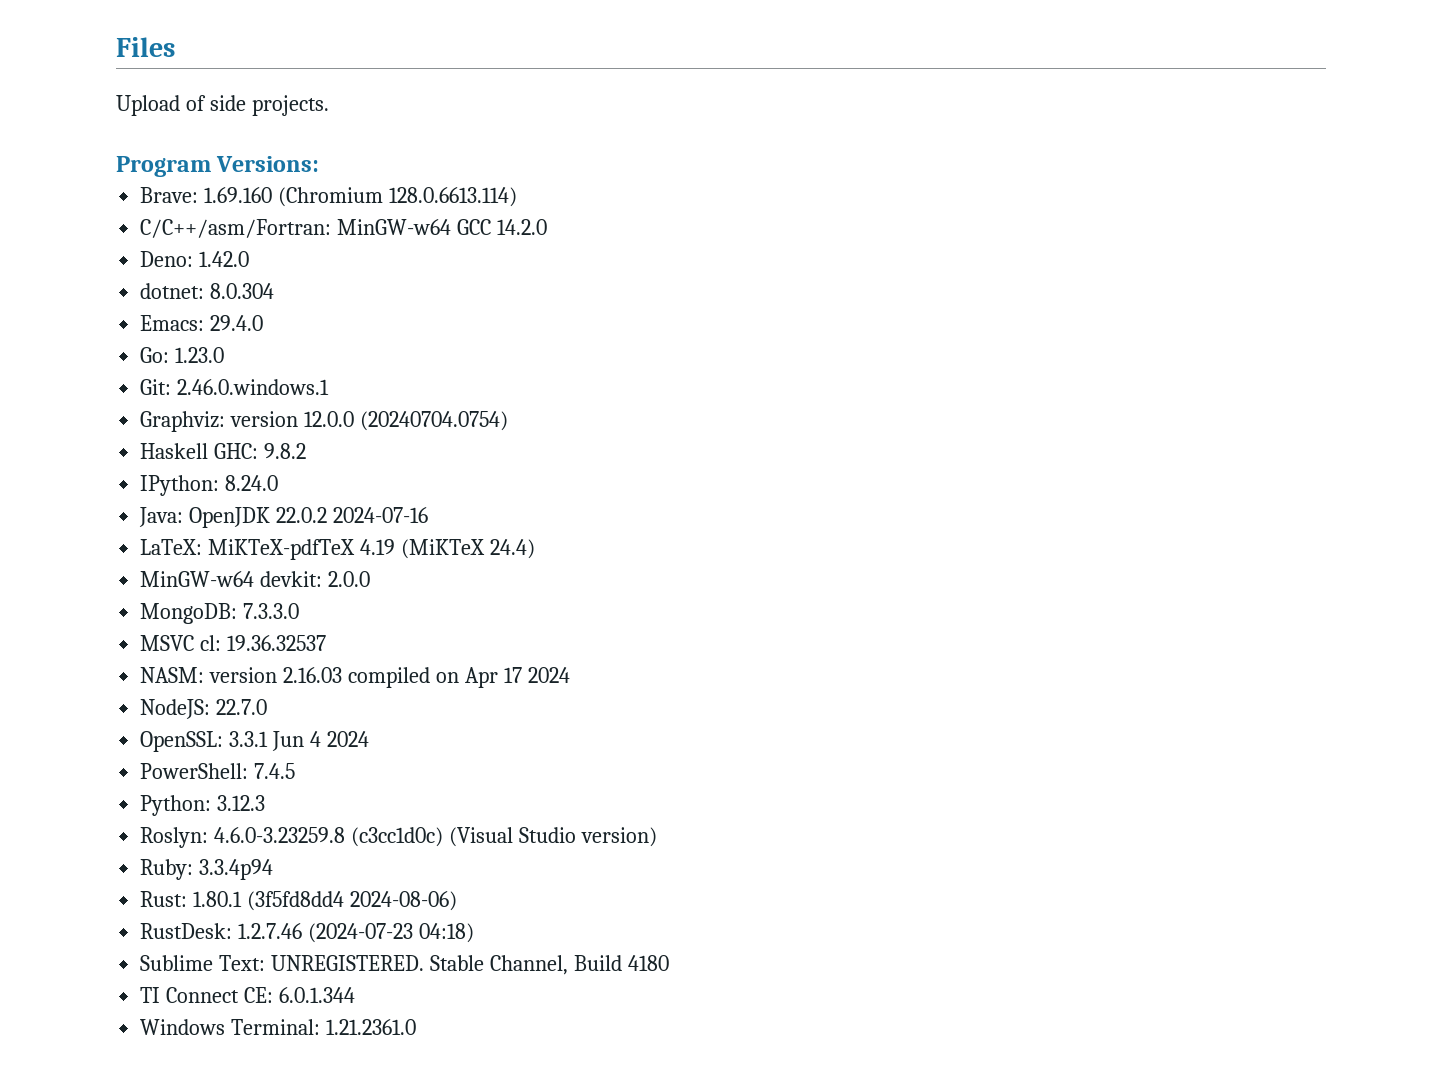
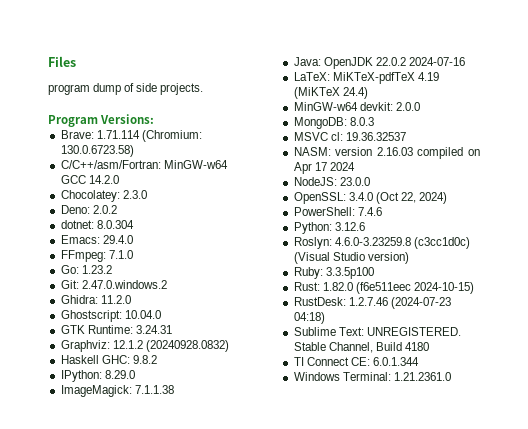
[116,95,180,116] Upload -> [48,83,122,95] program dump
[204,187,518,207] 1.69.160 (Chromium 128.0.6613.114) -> [96,130,202,142] [60,145,134,157] 1.71.114 (Chromium: 130.0.6723.58)
(548, 227) none -> [60,190,147,202] // Chocolatey: 2.3.0
[199,251,250,267] 1.42.0 -> [92,205,117,214] 2.0.2
(264, 323) none -> [60,250,133,262] // FFmpeg: 7.1.0
[175,347,225,363] 1.23.0 -> [81,265,112,274] 1.23.2
[177,379,330,395] [140,411,509,432] 2.46.0.windows.1 // Graphviz: version 12.0.0 (20240704.0754) -> [81,280,167,289] [60,295,131,304] [60,310,161,322] [60,325,172,334] [60,340,229,352] 2.47.0.windows.2 // Ghidra: 11.2.0 // Ghostscript: 10.04.0 // GTK Runtime: 3.24.31 // Graphviz: 12.1.2 (20240928.0832)
[225,475,279,491] 8.24.0 -> [104,370,135,379] [60,385,174,397] 8.29.0 // ImageMagick: 7.1.1.38
[243,603,300,619] 7.3.3.0 -> [349,117,374,126] 8.0.3
[216,699,268,715] 22.7.0 -> [339,177,370,186] 23.0.0
[229,731,369,751] 3.3.1 Jun 4 2024 -> [348,192,448,204] 3.4.0 (Oct 22, 2024)
[254,763,296,779] 7.4.5 -> [357,207,382,216] 7.4.6
[217,795,266,811] 3.12.3 -> [334,222,365,231] 3.12.6
[199,859,274,880] 3.3.4p94 -> [325,267,374,279] 3.3.5p100
[193,891,458,911] 1.80.1 (3f5fd8dd4 2024-08-06) -> [322,282,474,294] 1.82.0 (f6e511eec 2024-10-15)

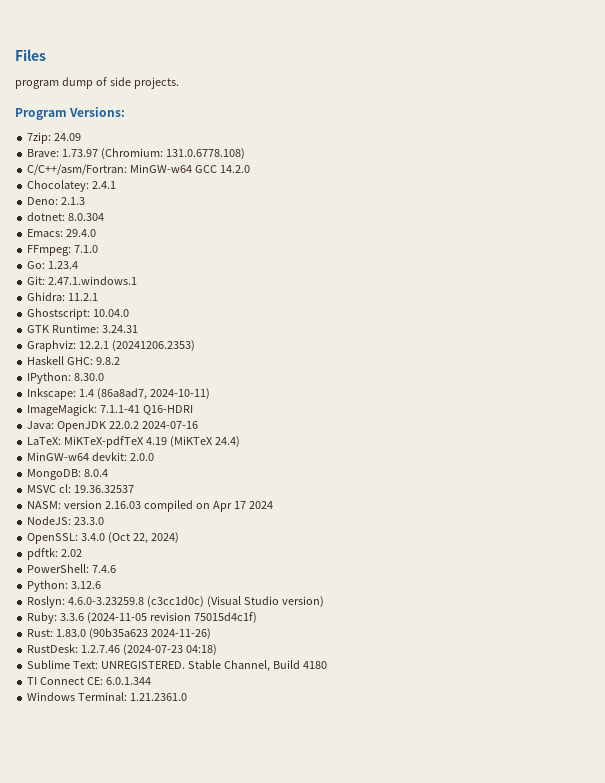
(155, 119) none -> [27,132,82,144] // 7zip: 24.09
[96,130,202,142] [60,145,134,157] 1.71.114 (Chromium: 130.0.6723.58) -> [62,148,246,160] 1.73.97 (Chromium: 131.0.6778.108)
[122,190,147,199] 2.3.0 -> [92,181,117,189] 2.4.1
[92,205,117,214] 2.0.2 -> [61,197,86,205] 2.1.3
[81,265,112,274] 1.23.2 -> [48,261,79,269] 1.23.4
[81,280,167,289] 2.47.0.windows.2 -> [48,276,138,285] 2.47.1.windows.1
[100,295,131,304] 11.2.0 -> [68,293,99,301] 11.2.1
[112,340,229,352] 12.1.2 (20240928.0832) -> [79,340,196,352] 12.2.1 (20241206.2353)
[104,370,135,379] 8.29.0 -> [74,373,105,381] [27,388,211,400] 8.30.0 // Inkscape: 1.4 (86a8ad7, 2024-10-11)
[134,385,174,394] 7.1.1.38 -> [100,405,194,415] 7.1.1-41 Q16-HDRI
[349,117,374,126] 8.0.3 -> [84,469,109,477] 8.0.4
[339,177,370,186] 23.0.0 -> [74,517,105,525] 23.3.0
(448, 198) none -> [27,548,83,560] // pdftk: 2.02
[325,267,374,279] [293,282,474,294] 3.3.5p100 // Rust: 1.82.0 (f6e511eec 2024-10-15) -> [60,612,257,624] [27,628,212,640] 3.3.6 (2024-11-05 revision 75015d4c1f) // Rust: 1.83.0 (90b35a623 2024-11-26)

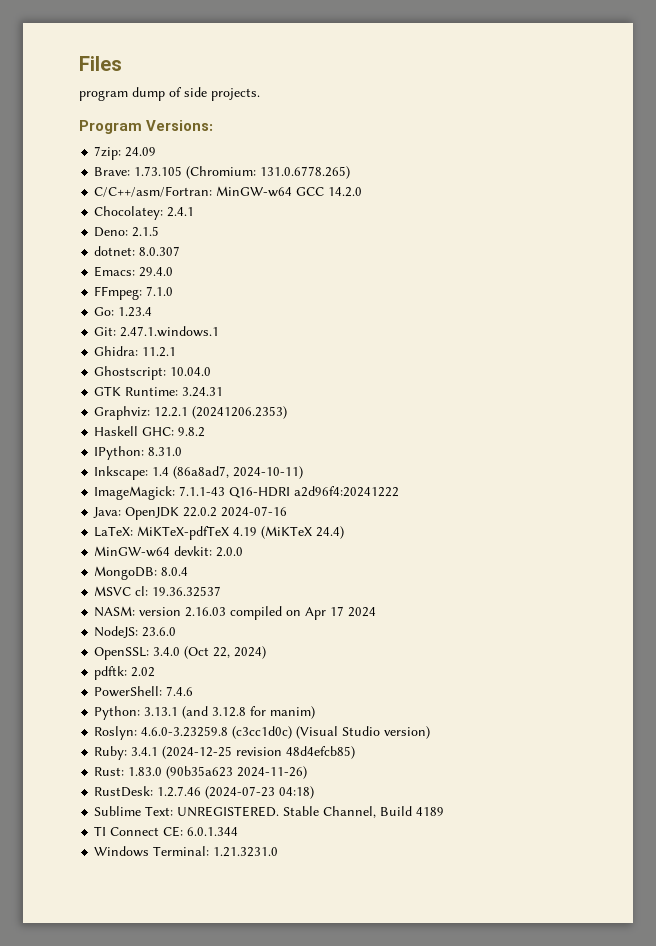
[62,148,246,160] 1.73.97 (Chromium: 131.0.6778.108) -> [134,166,351,179] 1.73.105 (Chromium: 131.0.6778.265)
[61,197,86,205] 2.1.3 -> [132,226,160,237] 2.1.5
[68,213,105,221] 8.0.304 -> [139,246,181,256] 8.0.307
[74,373,105,381] 8.30.0 -> [148,447,183,456] 8.31.0
[100,405,141,413] 7.1.1-41 -> [179,486,226,496] 7.1.1-43
(194, 410) none -> [294,486,400,497] a2d96f4:20241222
[74,517,105,525] 23.3.0 -> [142,627,177,637] 23.6.0
[71,581,102,589] 3.12.6 -> [144,706,316,719] 3.13.1 (and 3.12.8 for manim)
[60,612,257,624] 3.3.6 (2024-11-05 revision 75015d4c1f) -> [131,746,356,759] 3.4.1 (2024-12-25 revision 48d4efcb85)
[302,661,327,669] 4180 -> [416,807,445,816] 4189
[130,693,188,701] 1.21.2361.0 -> [213,847,279,857] 1.21.3231.0

